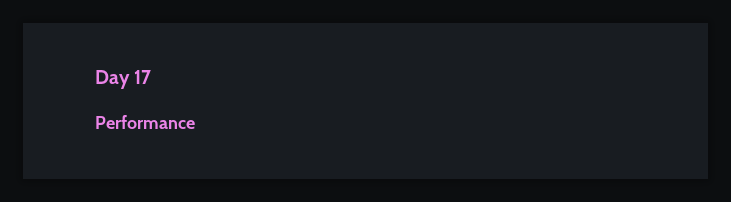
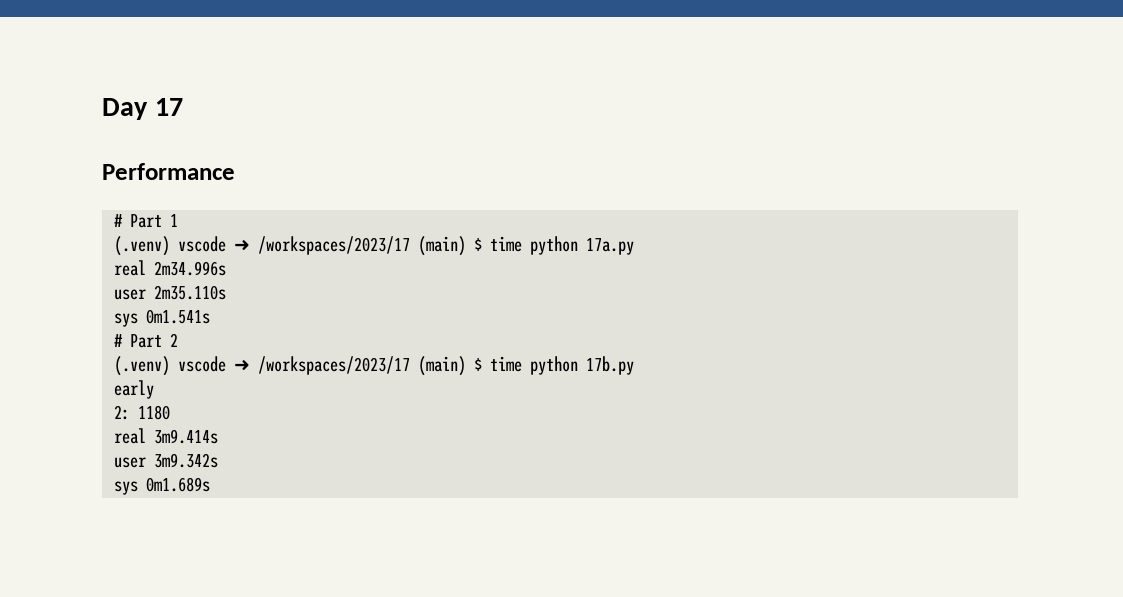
(195, 122) none -> [114,214,178,228] [114,236,634,256] [114,260,226,276] [114,285,226,300] [114,309,210,327] [114,333,178,348] [114,356,634,376] [114,380,154,399] [114,405,170,420] [114,428,218,444] [114,453,218,468] [114,477,210,495] // # Part 1 // (.venv) vscode ➜ /workspaces/2023/17 (main) $ time python 17a.py // real 2m34.996s // user 2m35.110s // sys 0m1.541s // # Part 2 // (.venv) vscode ➜ /workspaces/2023/17 (main) $ time python 17b.py // early // 2: 1180 // real 3m9.414s // user 3m9.342s // sys 0m1.689s

